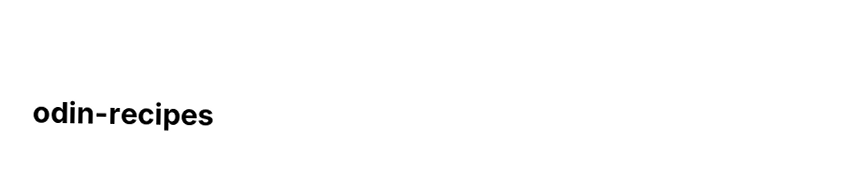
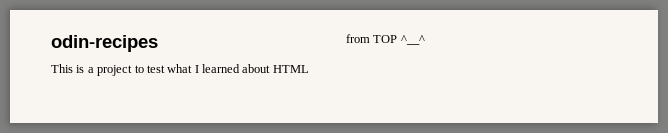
(214, 115) none -> [51,64,309,76] [346,34,425,45] // This is a project to test what I learned about HTML from TOP ^__^

